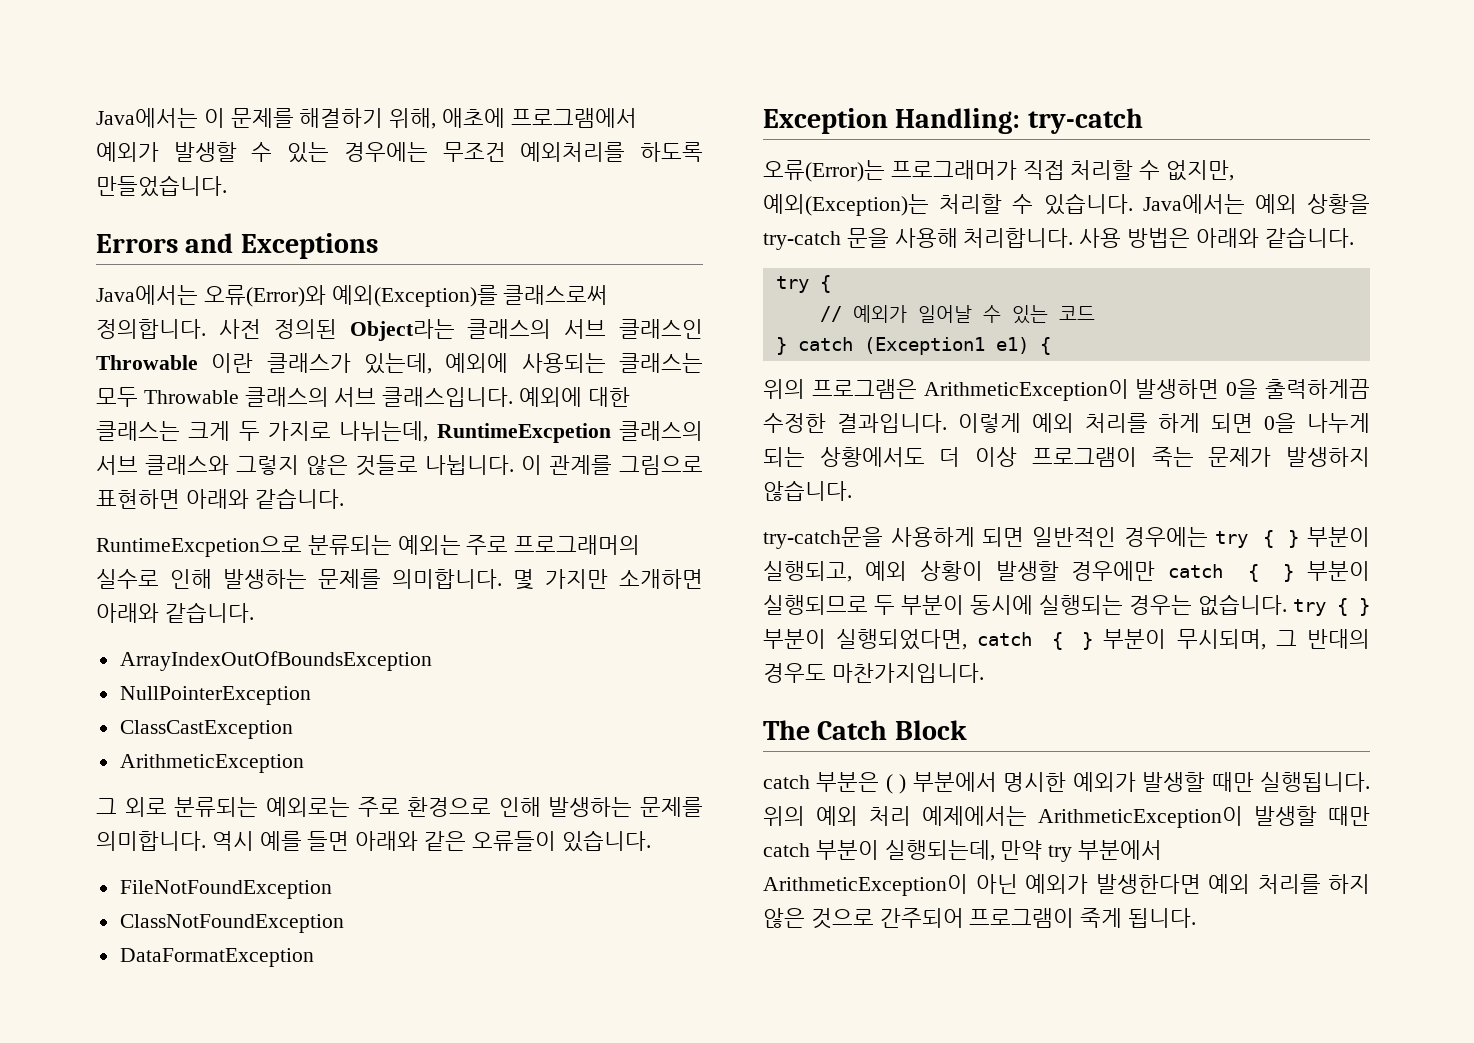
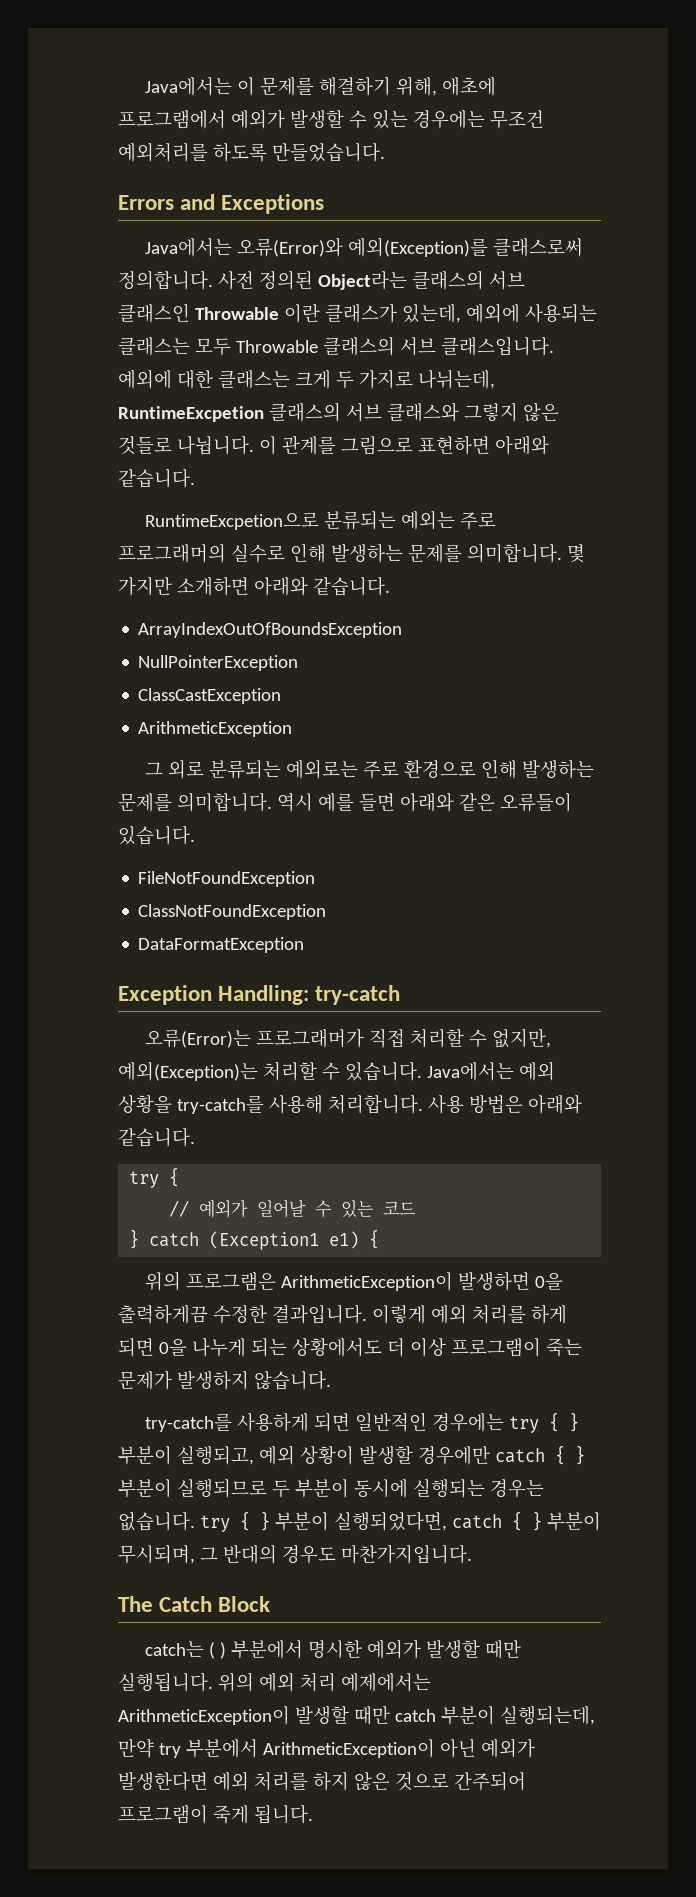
[763,228,889,250] try-catch 문을 -> [176,1095,264,1114] try-catch를
[763,527,883,549] try-catch문을 -> [144,1413,232,1432] try-catch를
[763,772,880,792] catch 부분은 -> [144,1641,204,1657] catch는

